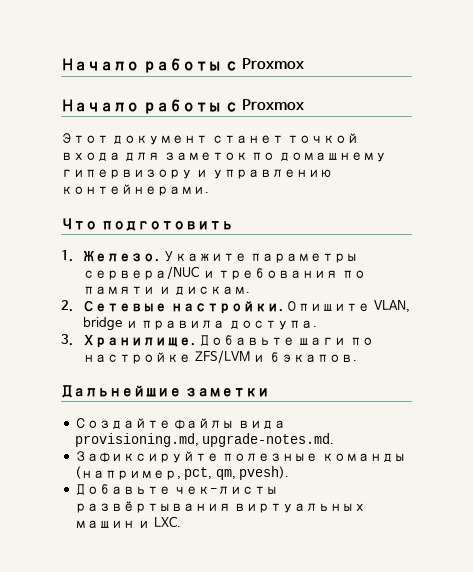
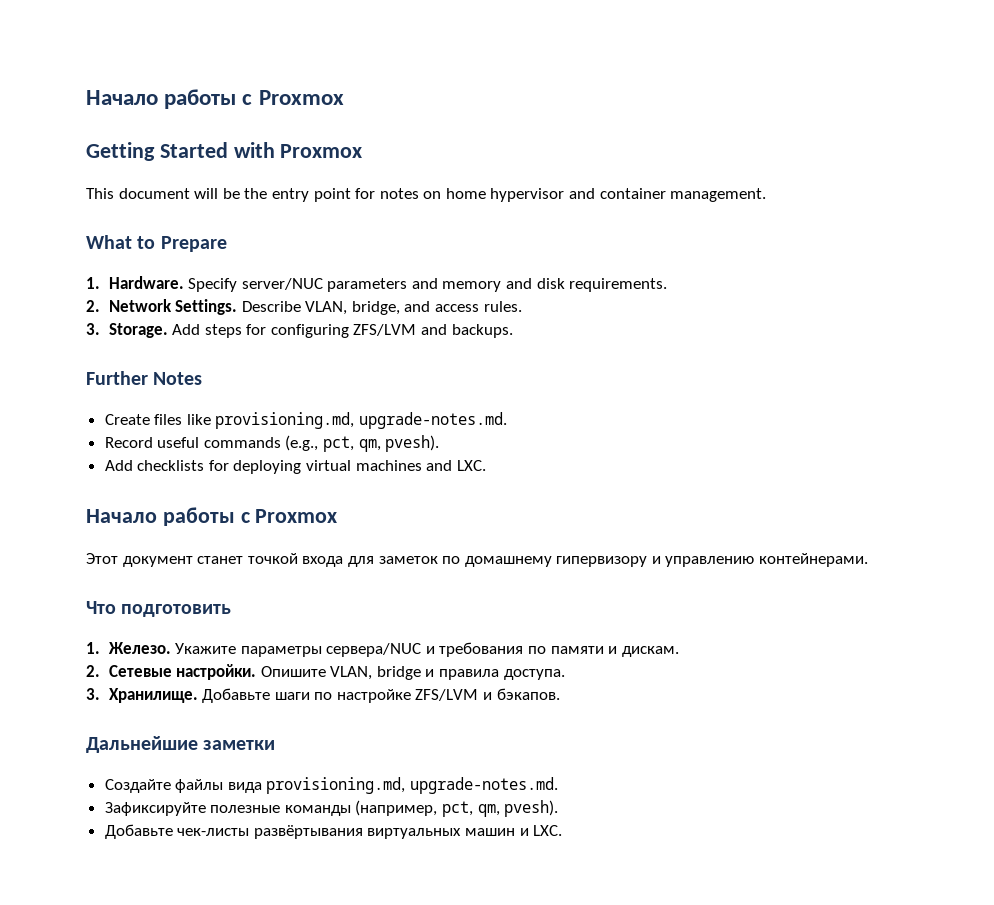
[61,58,305,73] Начало работы с Proxmox -> [86,89,344,109] [86,142,363,161] [86,188,767,202] [86,235,227,252] [86,276,668,292] [86,299,522,315] [86,323,513,338] [86,371,203,385] [104,412,508,429] [104,435,440,452] [104,460,486,474] Начало работы с Proxmox // Getting Started with Proxmox // This document will be the entry point for notes on home hypervisor and container management. // What to Prepare // 1. Hardware. Specify server/NUC parameters and memory and disk requirements. // 2. Network Settings. Describe VLAN, bridge, and access rules. // 3. Storage. Add steps for configuring ZFS/LVM and backups. // Further Notes // Create files like provisioning.md, upgrade-notes.md. // Record useful commands (e.g., pct, qm, pvesh). // Add checklists for deploying virtual machines and LXC.

